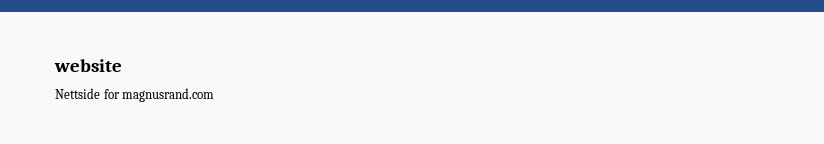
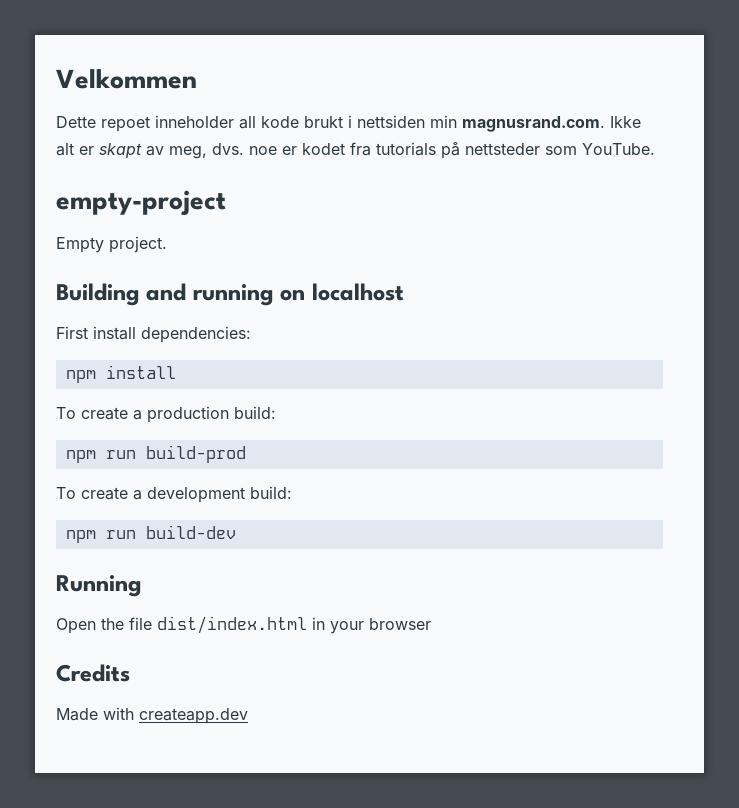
[54,59,122,72] [55,88,215,102] website // Nettside for magnusrand.com -> [56,69,197,89] [56,115,641,132] [56,142,655,159] [56,190,226,216] [56,236,167,253] [56,283,404,306] [56,326,251,343] [65,365,176,383] [56,406,276,423] [65,445,246,463] [56,486,292,503] [65,525,236,543] [56,575,142,597] [56,616,431,634] [56,664,130,682] [56,707,248,724] Velkommen // Dette repoet inneholder all kode brukt i nettsiden min magnusrand.com. Ikke alt er skapt av meg, dvs. noe er kodet fra tutorials på nettsteder som YouTube. // empty-project // Empty project. // Building and running on localhost // First install dependencies: // npm install // To create a production build: // npm run build-prod // To create a development build: // npm run build-dev // Running // Open the file dist/index.html in your browser // Credits // Made with createapp.dev

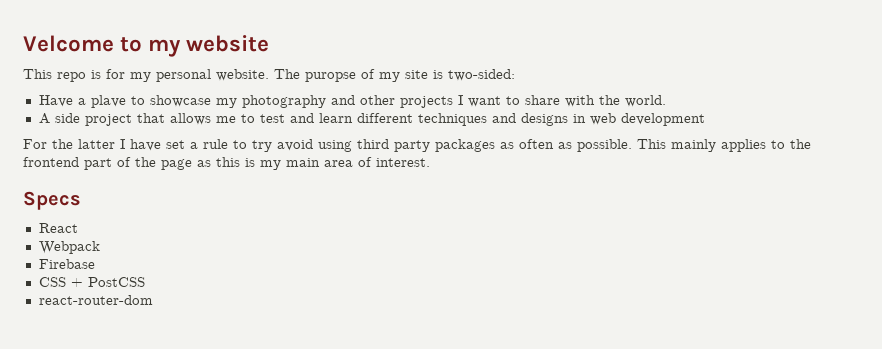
[56,69,197,89] [56,115,641,132] [56,142,655,159] [56,190,226,216] [56,236,167,253] [56,283,404,306] [56,326,251,343] [65,365,176,383] [56,406,276,423] [65,445,246,463] [56,486,292,503] [65,525,236,543] [56,575,142,597] [56,616,431,634] [56,664,130,682] [56,707,248,724] Velkommen // Dette repoet inneholder all kode brukt i nettsiden min magnusrand.com. Ikke alt er skapt av meg, dvs. noe er kodet fra tutorials på nettsteder som YouTube. // empty-project // Empty project. // Building and running on localhost // First install dependencies: // npm install // To create a production build: // npm run build-prod // To create a development build: // npm run build-dev // Running // Open the file dist/index.html in your browser // Credits // Made with createapp.dev -> [23,35,270,57] [23,69,515,82] [38,95,666,108] [38,113,705,126] [23,139,811,152] [23,157,430,170] [23,191,81,210] [38,223,78,233] [38,241,100,254] [38,259,95,269] [38,277,145,287] [38,295,153,305] Velcome to my website // This repo is for my personal website. The puropse of my site is two-sided: // Have a plave to showcase my photography and other projects I want to share with the world. // A side project that allows me to test and learn different techniques and designs in web development // For the latter I have set a rule to try avoid using third party packages as often as possible. This mainly applies to the frontend part of the page as this is my main area of interest. // Specs // React // Webpack // Firebase // CSS + PostCSS // react-router-dom

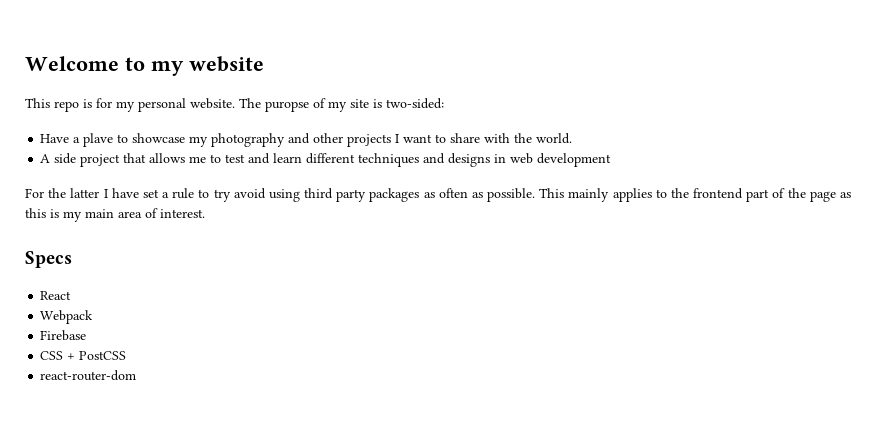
[23,35,114,52] Velcome -> [25,56,119,71] Welcome

